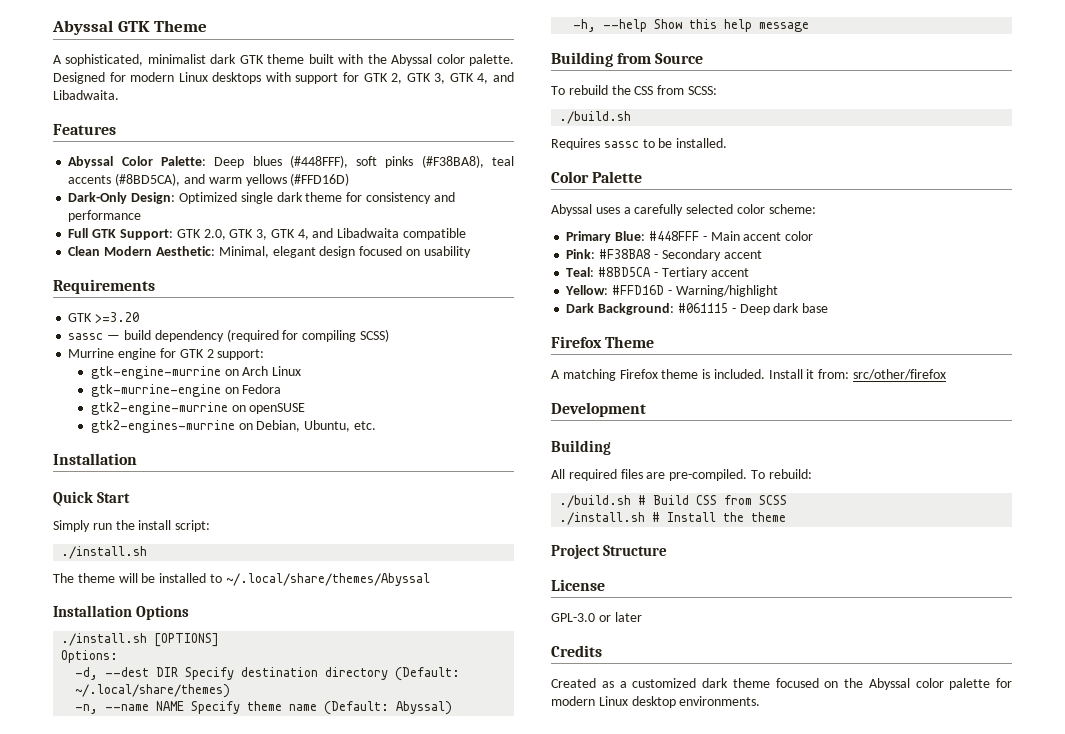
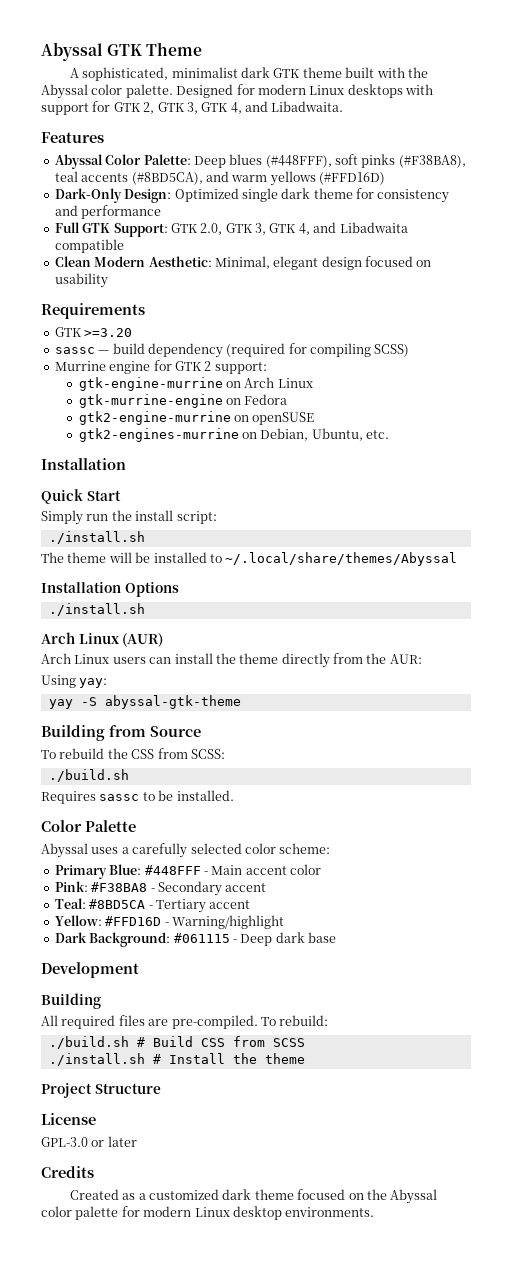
[154,633,220,647] [61,650,119,663] [75,667,461,681] [75,684,231,698] [75,701,453,715] [573,19,810,32] [OPTIONS] // Options: // -d, --dest DIR Specify destination directory (Default: ~/.local/share/themes) // -n, --name NAME Specify theme name (Default: Abyssal) // -h, --help Show this help message -> [41,632,164,647] [41,653,422,668] [41,675,108,688] [48,695,241,709] // Arch Linux (AUR) // Arch Linux users can install the theme directly from the AUR: // Using yay: // yay -S abyssal-gtk-theme
[551,336,655,348] [551,369,947,381] // Firefox Theme // A matching Firefox theme is included. Install it from: src/other/firefox -> (336, 937) none

